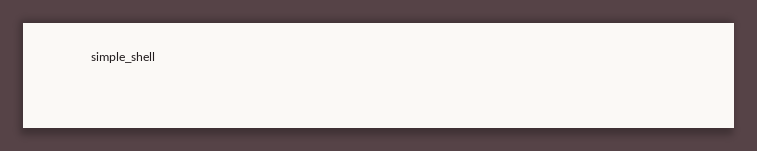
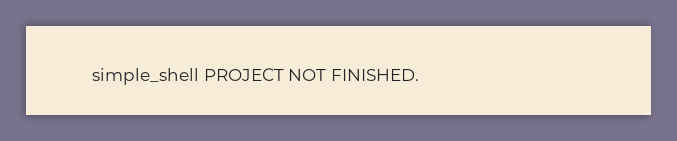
(155, 57) none -> [203,68,419,81] PROJECT NOT FINISHED.

